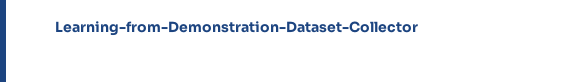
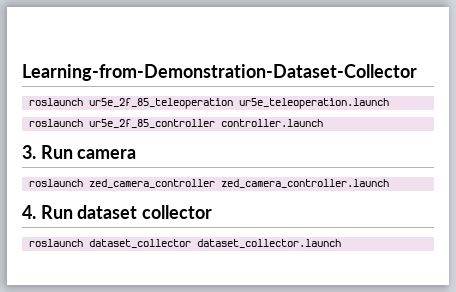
(418, 28) none -> [28,98,389,109] [28,119,323,128] [22,145,137,159] [28,179,389,188] [22,205,213,219] [28,239,341,248] // roslaunch ur5e_2f_85_teleoperation ur5e_teleoperation.launch // roslaunch ur5e_2f_85_controller controller.launch // 3. Run camera // roslaunch zed_camera_controller zed_camera_controller.launch // 4. Run dataset collector // roslaunch dataset_collector dataset_collector.launch

